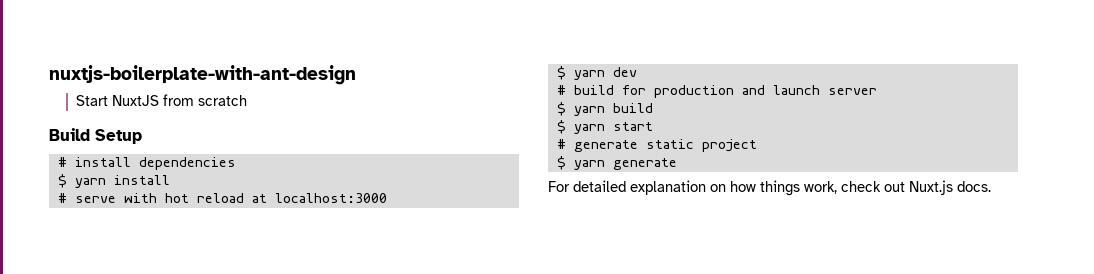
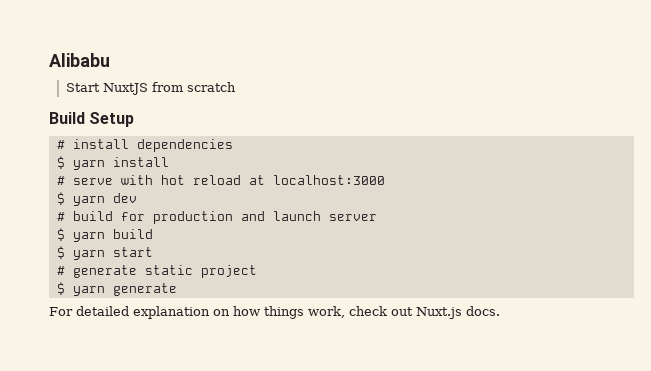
[49,65,356,85] nuxtjs-boilerplate-with-ant-design -> [49,53,110,67] Alibabu

